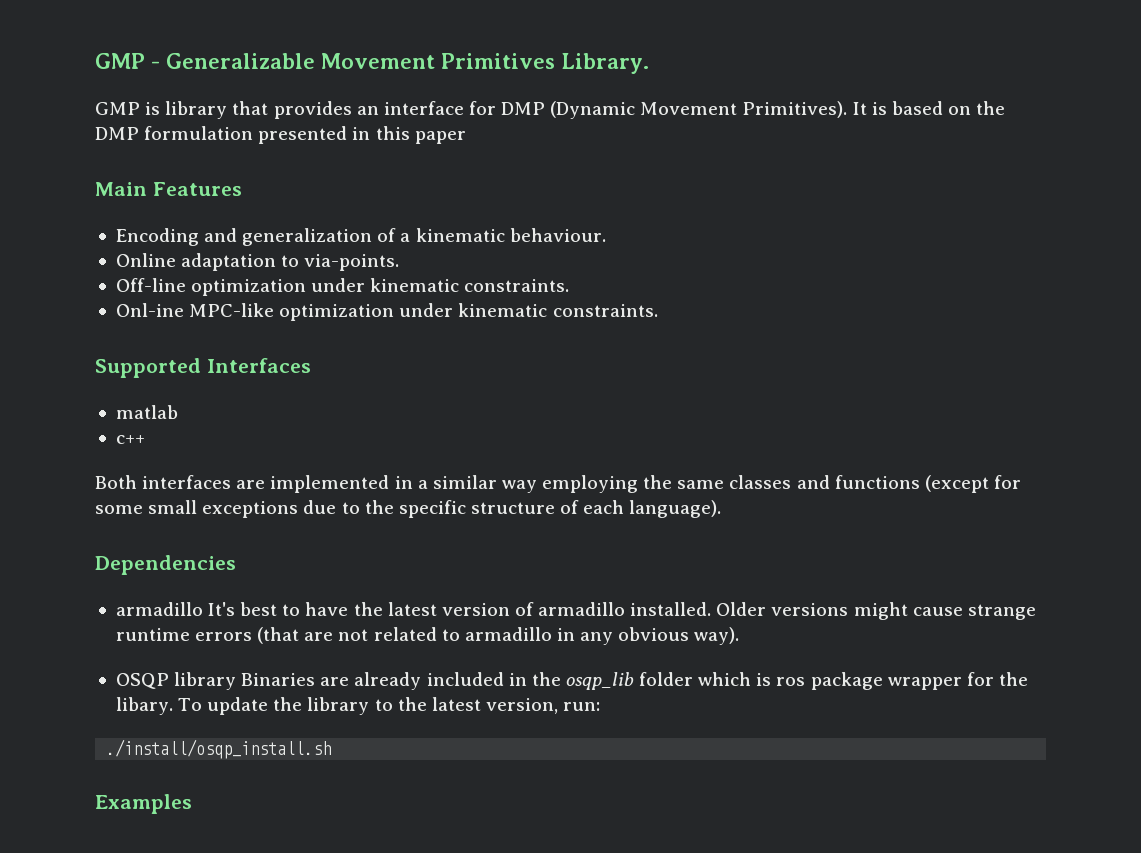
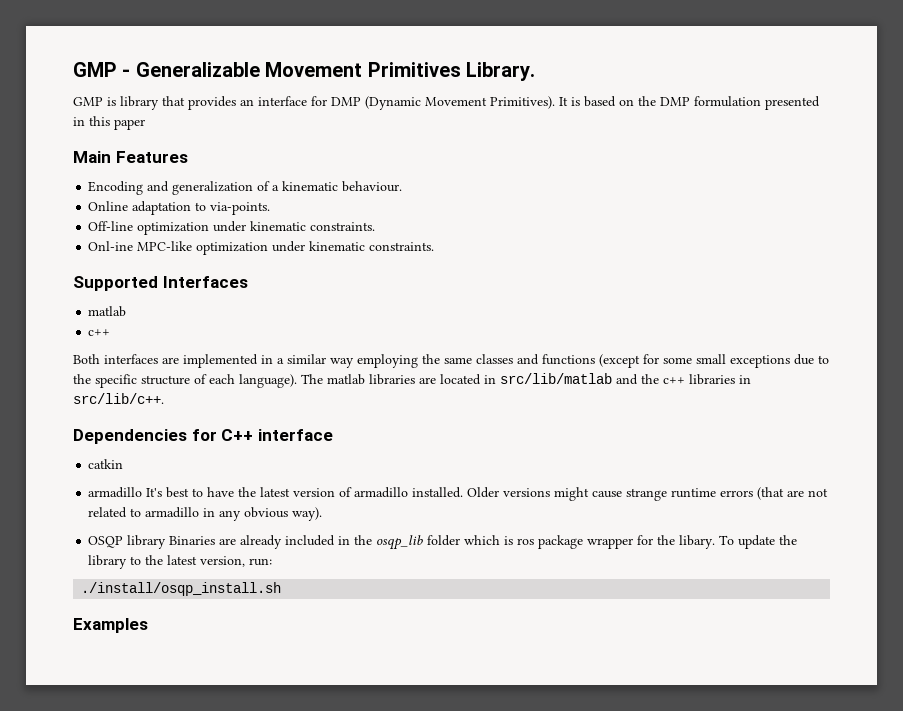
[95,555,236,575] // Dependencies -> [301,373,751,385] [73,393,164,404] [73,429,333,444] [88,459,124,469] The matlab libraries are located in src/lib/matlab and the c++ libraries in src/lib/c++. // Dependencies for C++ interface // catkin

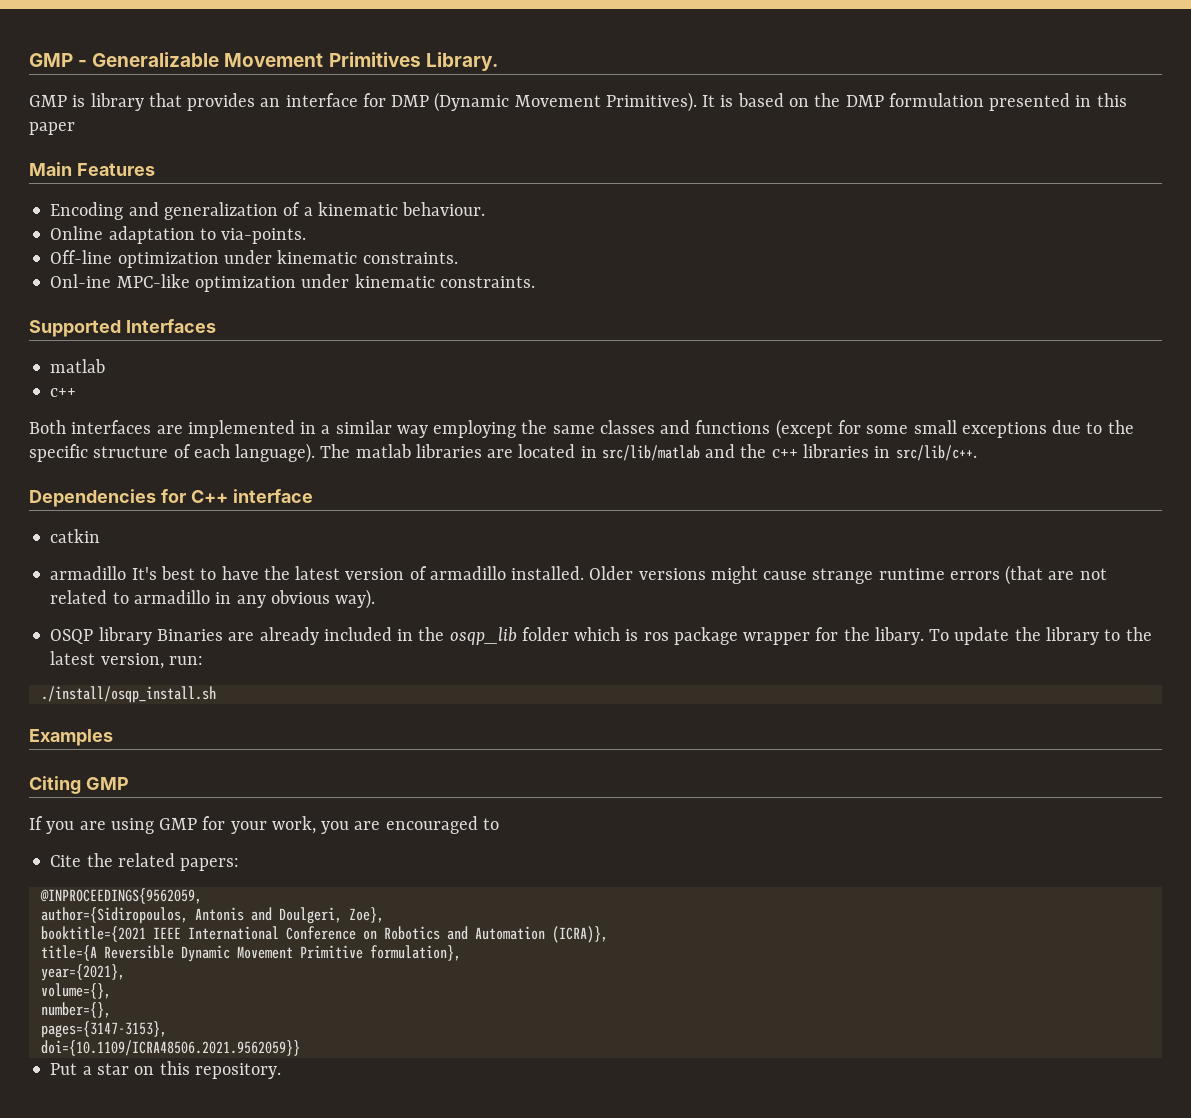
(148, 625) none -> [29,776,129,794] [29,816,499,834] [50,853,240,871] [39,888,202,904] [40,907,384,924] [40,926,608,943] [40,945,461,962] [40,964,125,981] [40,983,111,999] [40,1002,111,1018] [40,1021,167,1038] [40,1040,300,1056] [50,1061,281,1079] // Citing GMP // If you are using GMP for your work, you are encouraged to // Cite the related papers: // @INPROCEEDINGS{9562059, // author={Sidiropoulos, Antonis and Doulgeri, Zoe}, // booktitle={2021 IEEE International Conference on Robotics and Automation (ICRA)}, // title={A Reversible Dynamic Movement Primitive formulation}, // year={2021}, // volume={}, // number={}, // pages={3147-3153}, // doi={10.1109/ICRA48506.2021.9562059}} // Put a star on this repository.

